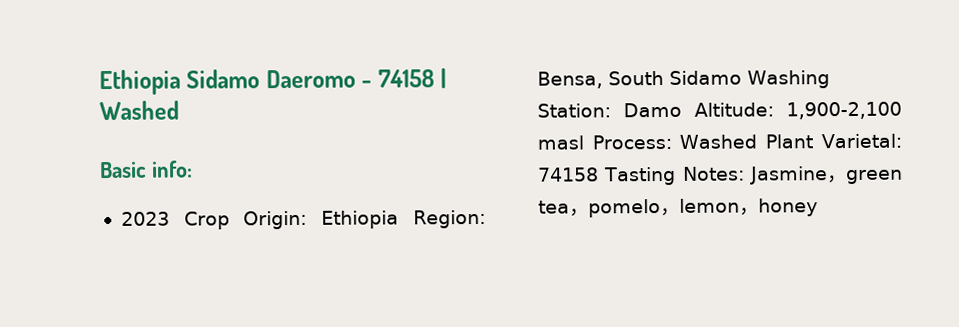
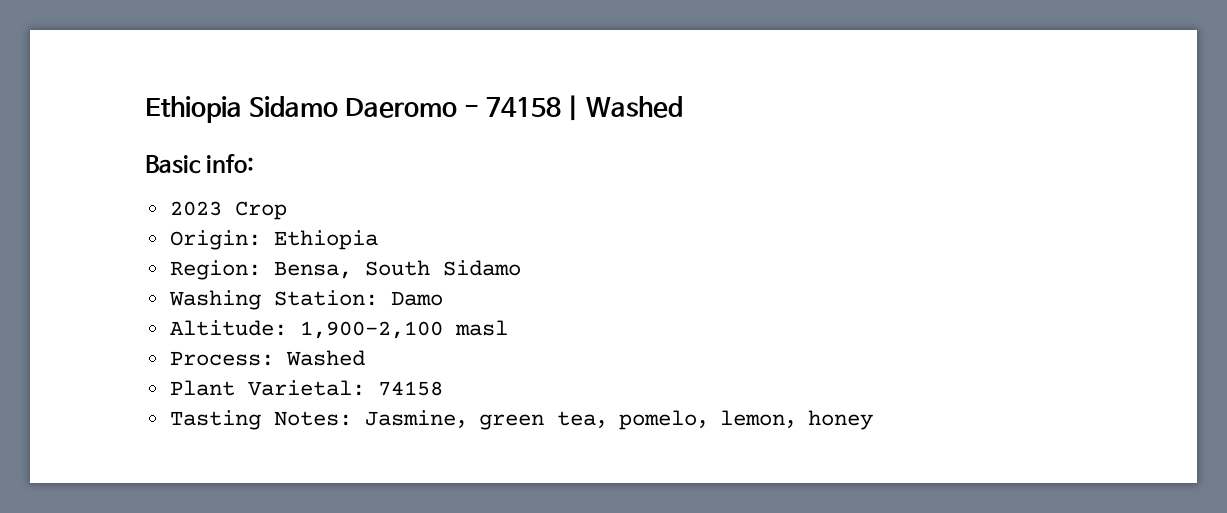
(230, 220) none -> (287, 210) //
(400, 219) none -> (378, 240) //
(742, 77) none -> (521, 268) //
(682, 110) none -> (443, 298) //
(584, 142) none -> (508, 328) //
(758, 141) none -> (365, 358) //
(599, 174) none -> (443, 388) //

